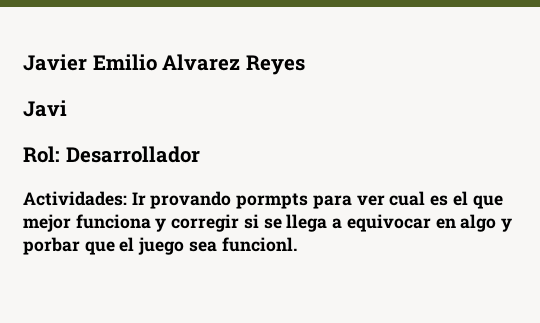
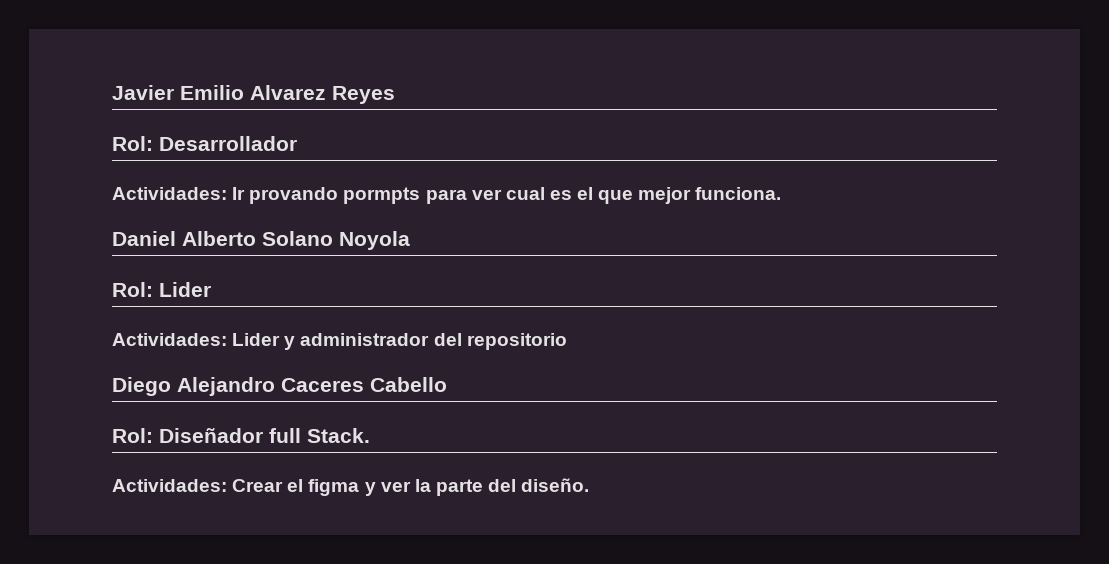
[23,100,67,117] // Javi -> (395, 95) none
[75,214,512,232] [23,237,297,255] funciona y corregir si se llega a equivocar en algo y porbar que el juego sea funcionl. -> [695,187,782,200] [112,231,410,250] [112,282,211,297] [112,333,567,350] [112,377,447,396] [112,428,370,443] [112,478,590,496] funciona. // Daniel Alberto Solano Noyola // Rol: Lider // Actividades: Lider y administrador del repositorio // Diego Alejandro Caceres Cabello // Rol: Diseñador full Stack. // Actividades: Crear el figma y ver la parte del diseño.

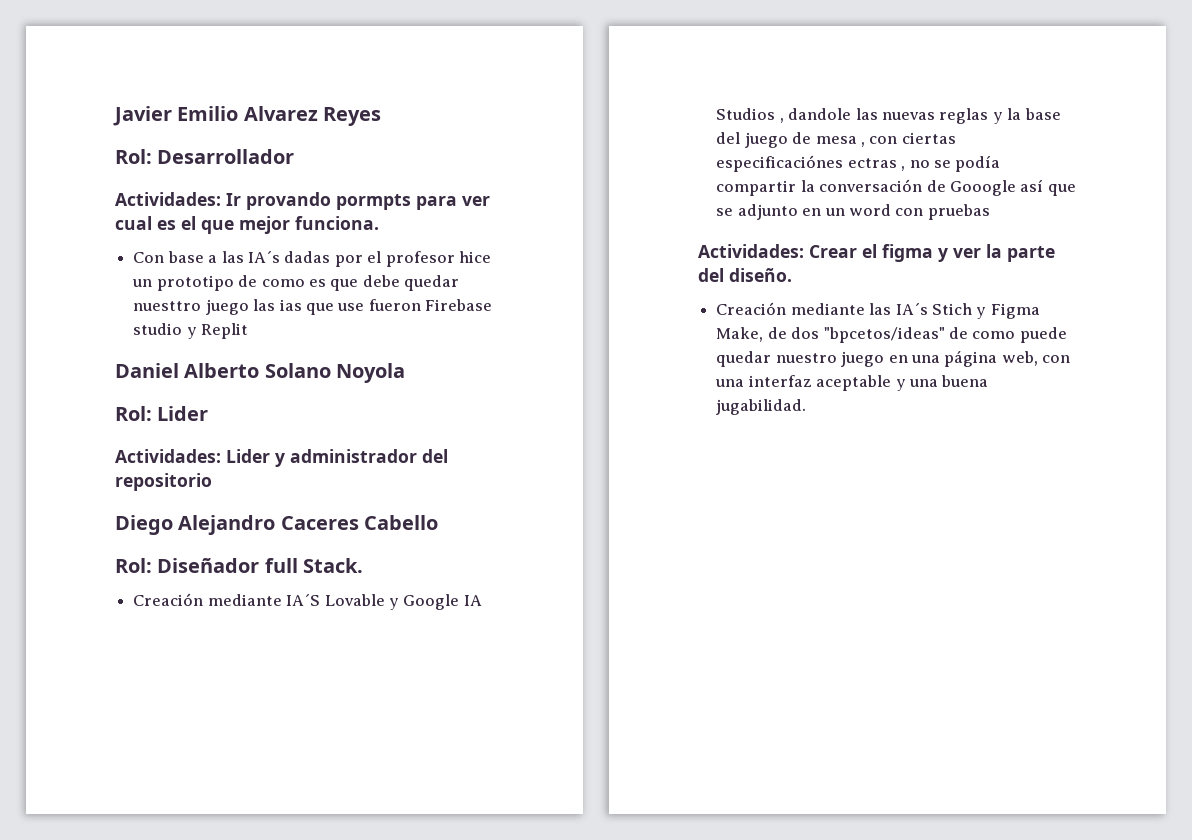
(782, 193) none -> [133,251,492,267] [132,275,460,291] [133,299,493,315] [133,323,249,339] // Con base a las IA´s dadas por el profesor hice un prototipo de como es que debe quedar nuesttro juego las ias que use fueron Firebase studio y Replit
(370, 435) none -> [133,593,482,610] [716,108,1061,124] [716,132,956,148] [716,155,1001,172] [716,179,1076,196] [716,204,990,220] // Creación mediante IA´S Lovable y Google IA Studios , dandole las nuevas reglas y la base del juego de mesa , con ciertas especificaciónes ectras , no se podía compartir la conversación de Gooogle así que se adjunto en un word con pruebas
(590, 485) none -> [716,302,1040,319] [716,327,1067,343] [716,350,1071,367] [715,375,989,391] [716,399,807,415] // Creación mediante las IA´s Stich y Figma Make, de dos "bpcetos/ideas" de como puede quedar nuestro juego en una página web, con una interfaz aceptable y una buena jugabilidad.

